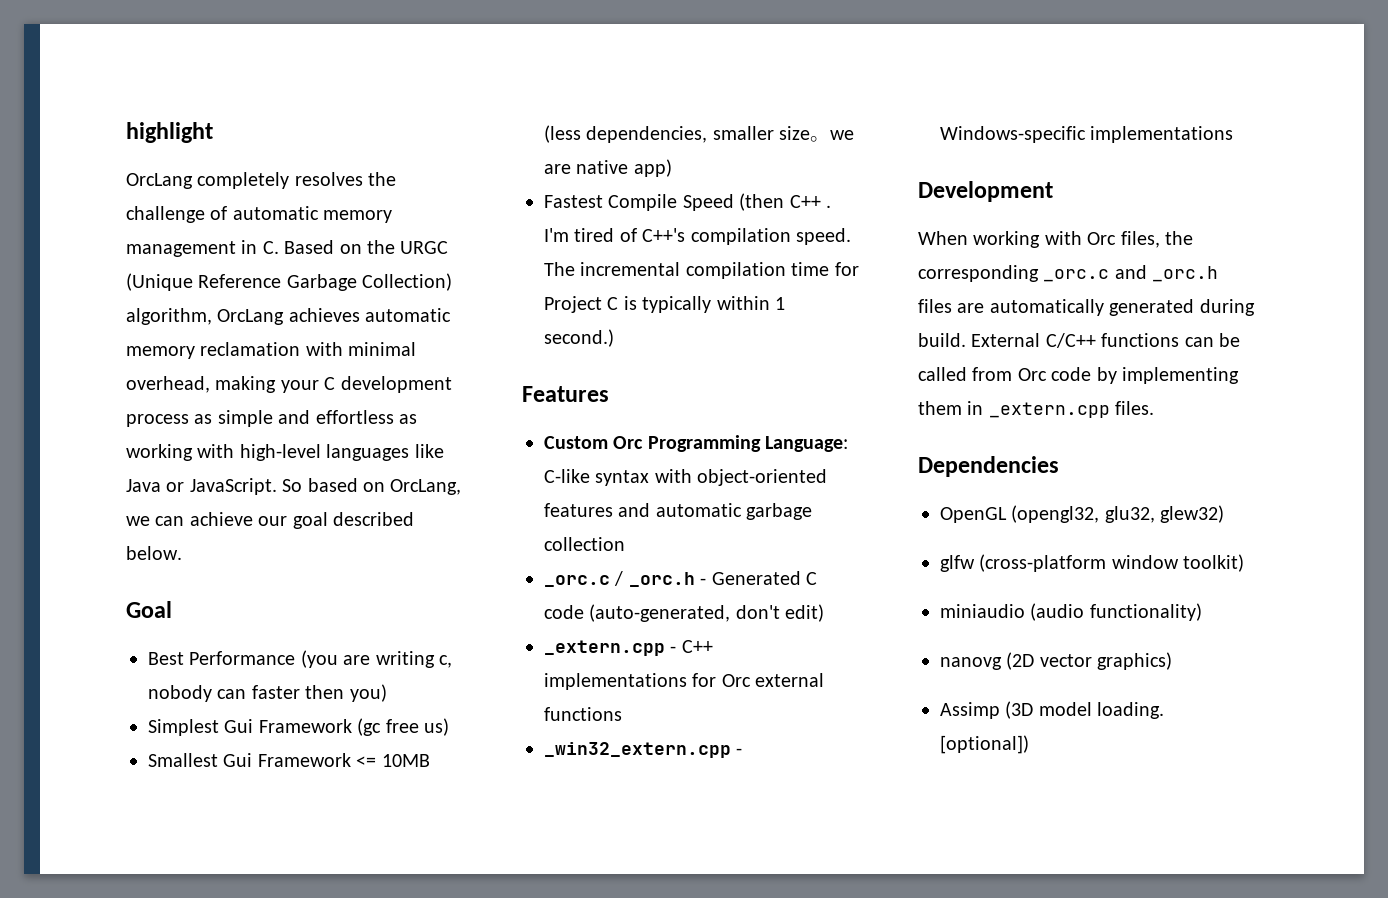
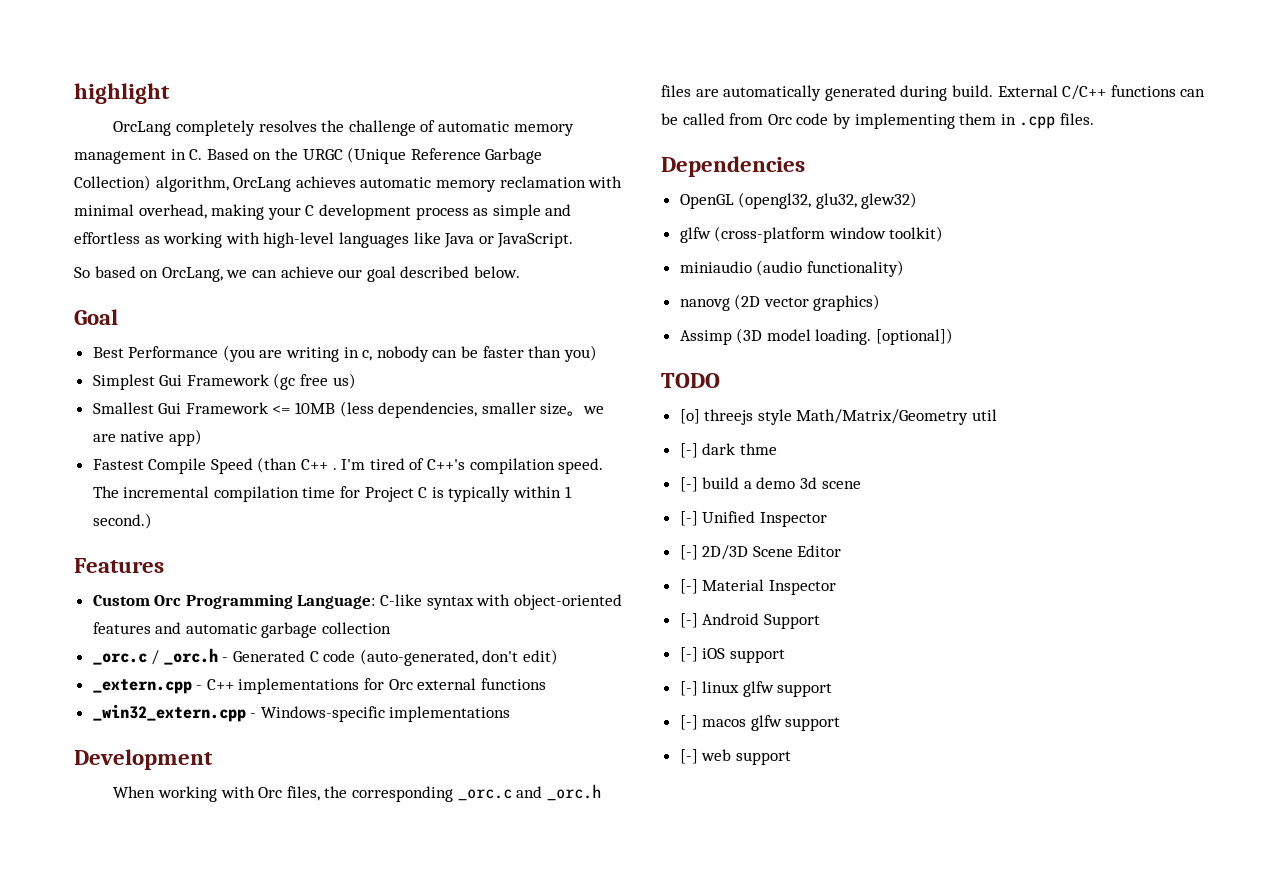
(277, 486) none -> (574, 240) //
(435, 659) none -> [343,347,359,358] in
[251,685,345,699] faster then -> [461,346,562,358] be faster than
[739,193,785,211] (then -> [257,457,298,473] (than
[988,402,1110,418] _extern.cpp -> [1019,116,1056,129] .cpp
(1029, 744) none -> [661,373,720,388] [679,409,998,425] [679,443,777,458] [679,477,861,492] [679,511,827,527] [679,545,842,560] [679,579,836,595] [679,613,820,629] [679,647,785,663] [679,681,833,697] [679,715,841,731] [679,749,791,765] // TODO // [o] threejs style Math/Matrix/Geometry util // [-] dark thme // [-] build a demo 3d scene // [-] Unified Inspector // [-] 2D/3D Scene Editor // [-] Material Inspector // [-] Android Support // [-] iOS support // [-] linux glfw support // [-] macos glfw support // [-] web support

